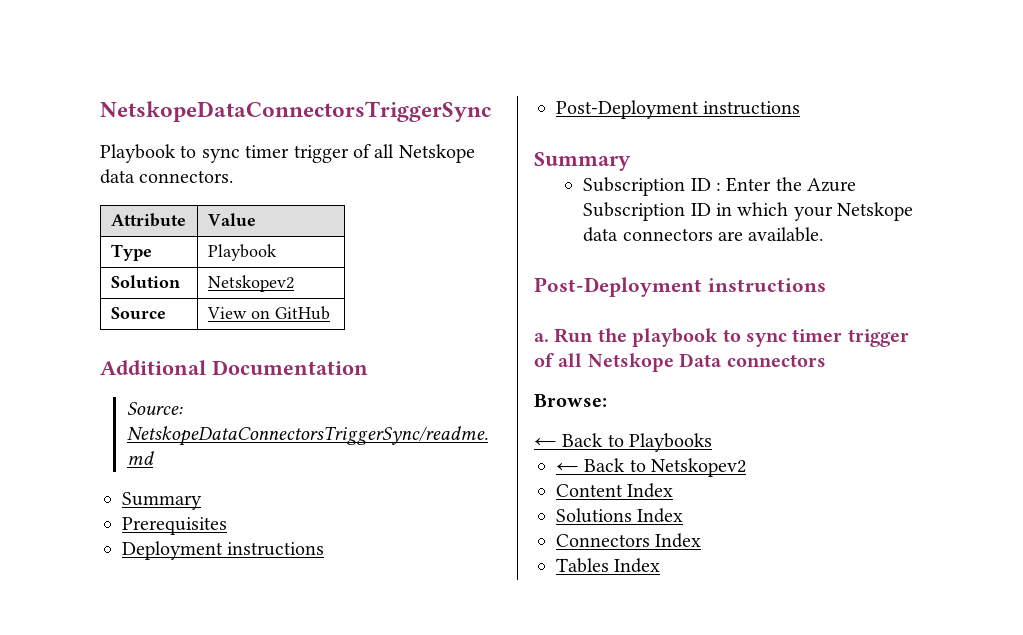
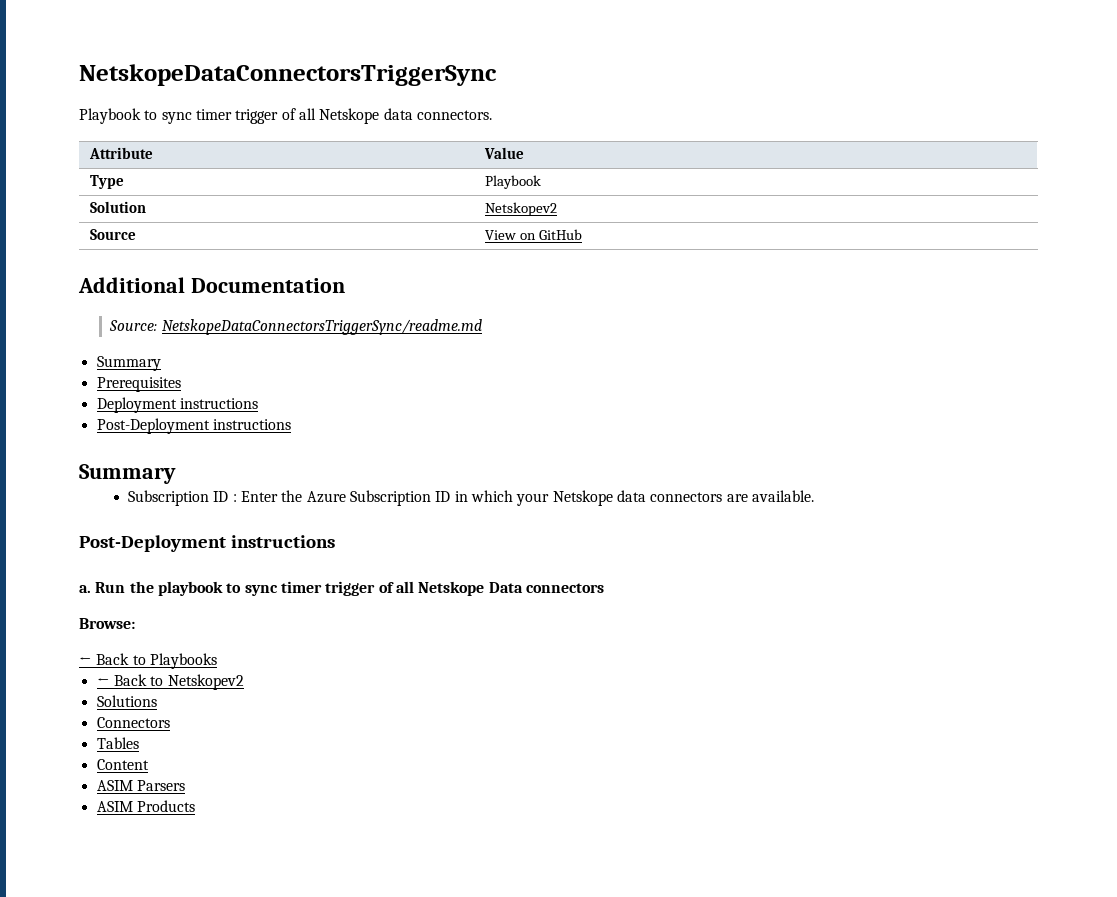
[556,483,674,498] // Content Index -> (244, 682) none
[637,508,684,523] Index -> (157, 701) none
[655,533,702,548] Index -> (170, 722) none
[614,558,661,573] Index -> [96,759,149,770] [96,780,185,791] [96,800,195,812] // Content // ASIM Parsers // ASIM Products

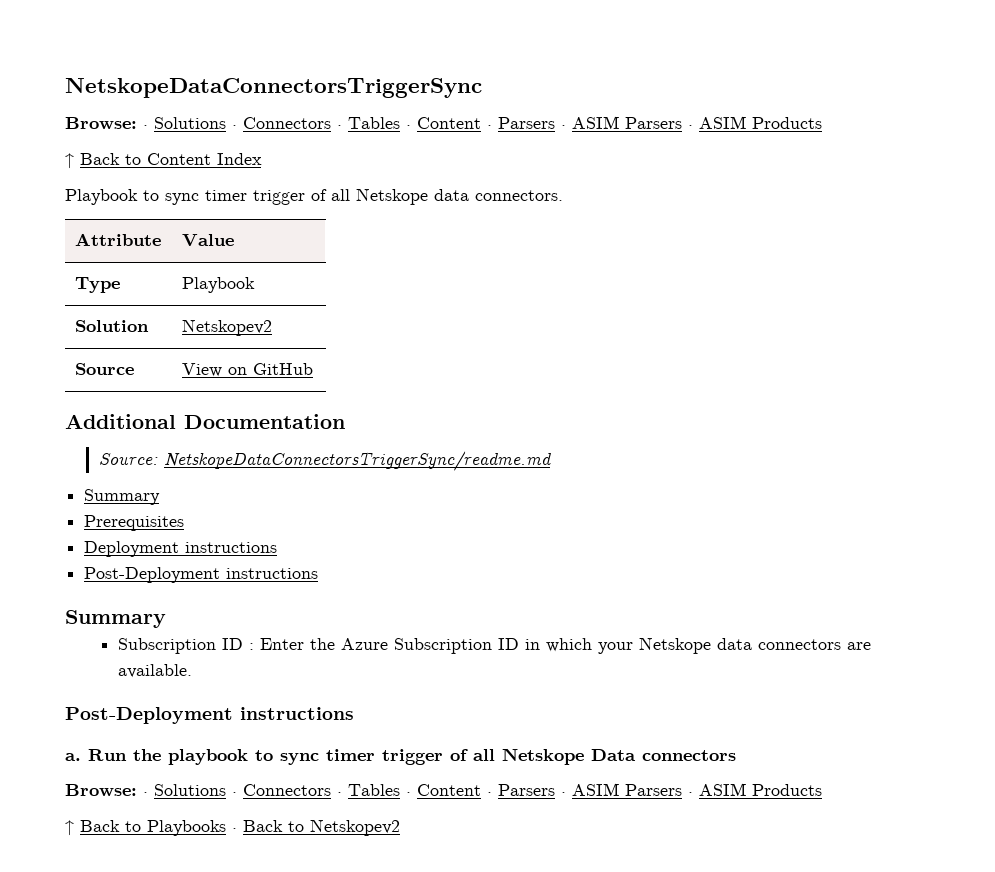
(497, 75) none -> [65,116,822,129] [65,153,262,169] // Browse: · Solutions · Connectors · Tables · Content · Parsers · ASIM Parsers · ASIM Products // ↑ Back to Content Index
[79,657,92,665] // ← -> [143,783,822,796] [65,820,74,836] · Solutions · Connectors · Tables · Content · Parsers · ASIM Parsers · ASIM Products // ↑
[96,678,110,686] // ← -> [232,828,237,832] ·
[96,695,157,707] [96,717,170,728] [96,737,139,749] [96,759,149,770] [96,780,185,791] [96,800,195,812] // Solutions // Connectors // Tables // Content // ASIM Parsers // ASIM Products -> (400, 827) none

